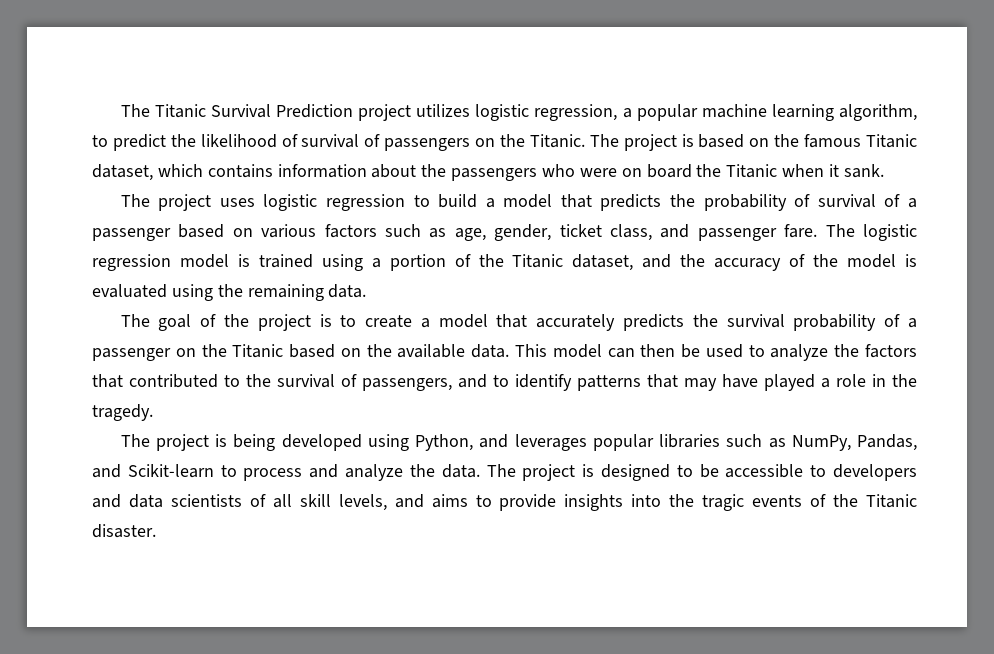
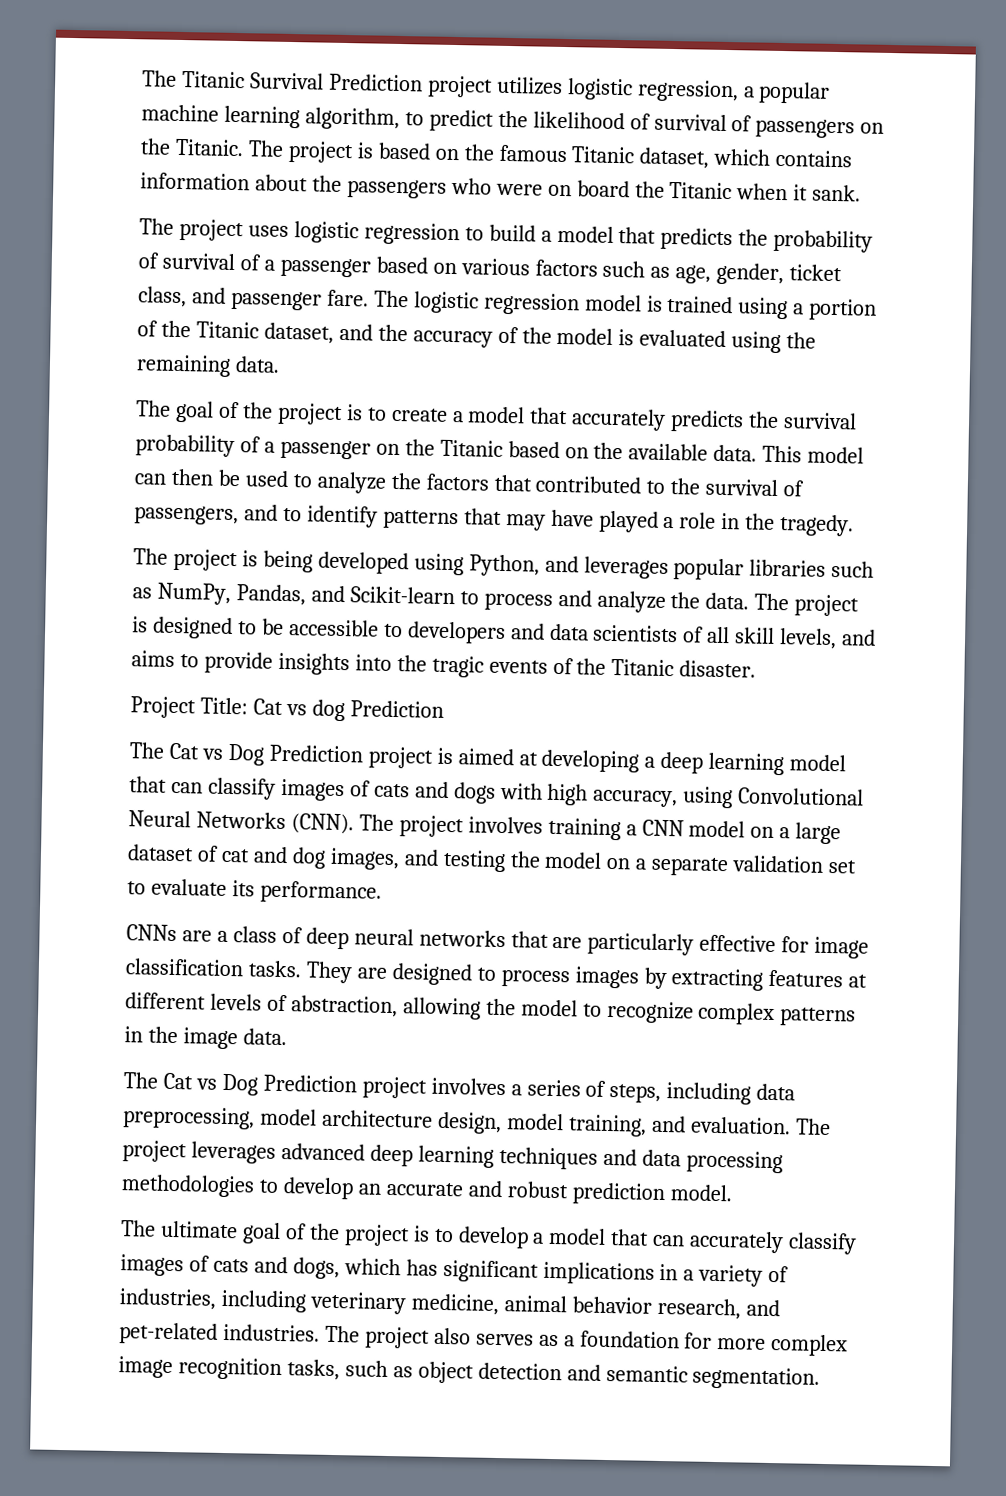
(156, 531) none -> [130,696,444,722] [129,742,847,776] [129,776,865,809] [128,810,842,845] [127,844,857,877] [127,878,382,904] [126,924,870,959] [125,958,868,991] [125,992,857,1027] [124,1026,287,1050] [123,1072,796,1105] [122,1106,831,1137] [122,1140,783,1174] [121,1174,733,1206] [120,1220,858,1255] [120,1254,790,1287] [119,1288,780,1320] [119,1322,849,1357] [118,1356,821,1390] // Project Title: Cat vs dog Prediction // The Cat vs Dog Prediction project is aimed at developing a deep learning model that can classify images of cats and dogs with high accuracy, using Convolutional Neural Networks (CNN). The project involves training a CNN model on a large dataset of cat and dog images, and testing the model on a separate validation set to evaluate its performance. // CNNs are a class of deep neural networks that are particularly effective for image classification tasks. They are designed to process images by extracting features at different levels of abstraction, allowing the model to recognize complex patterns in the image data. // The Cat vs Dog Prediction project involves a series of steps, including data preprocessing, model architecture design, model training, and evaluation. The project leverages advanced deep learning techniques and data processing methodologies to develop an accurate and robust prediction model. // The ultimate goal of the project is to develop a model that can accurately classify images of cats and dogs, which has significant implications in a variety of industries, including veterinary medicine, animal behavior research, and pet-related industries. The project also serves as a foundation for more complex image recognition tasks, such as object detection and semantic segmentation.

